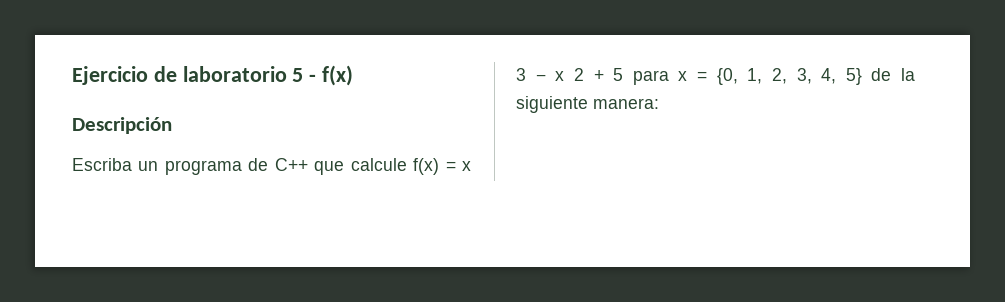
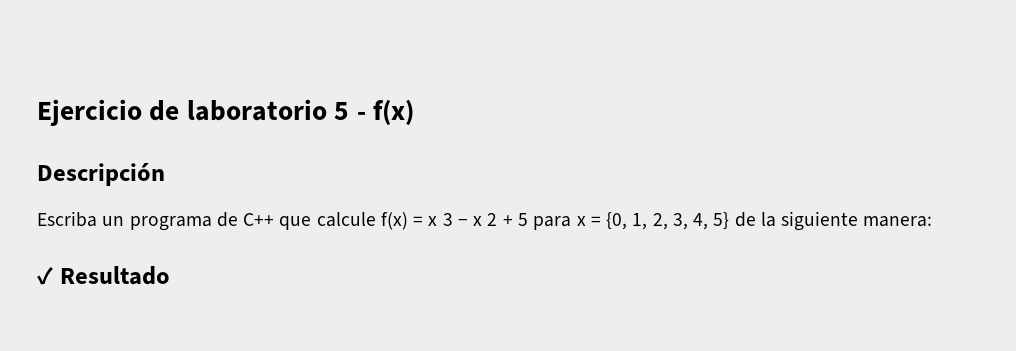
(659, 103) none -> [37,266,170,285] // ✓ Resultado

